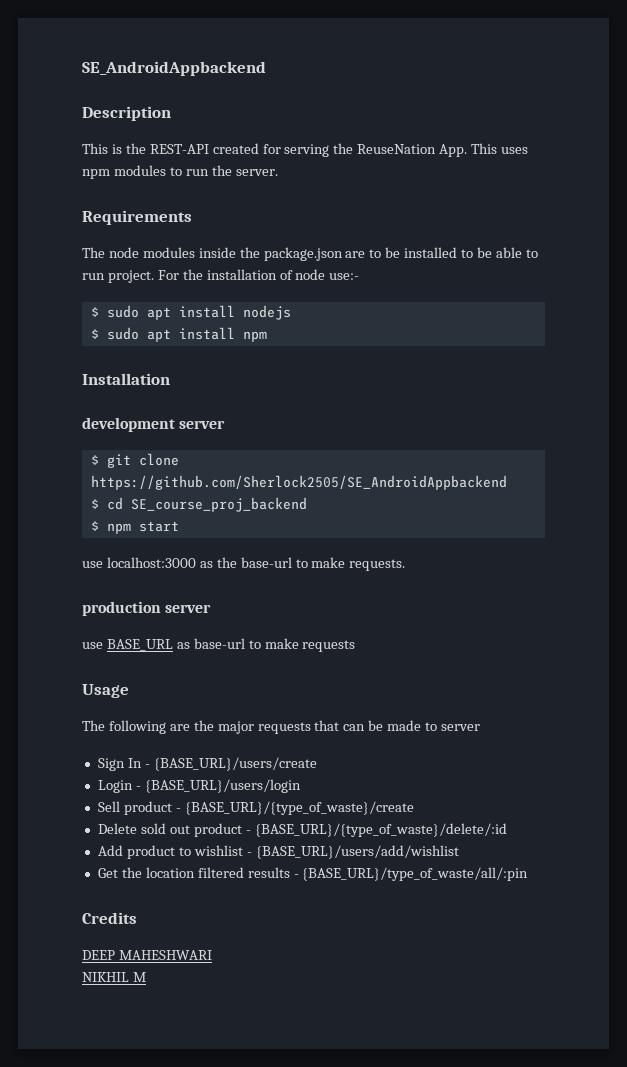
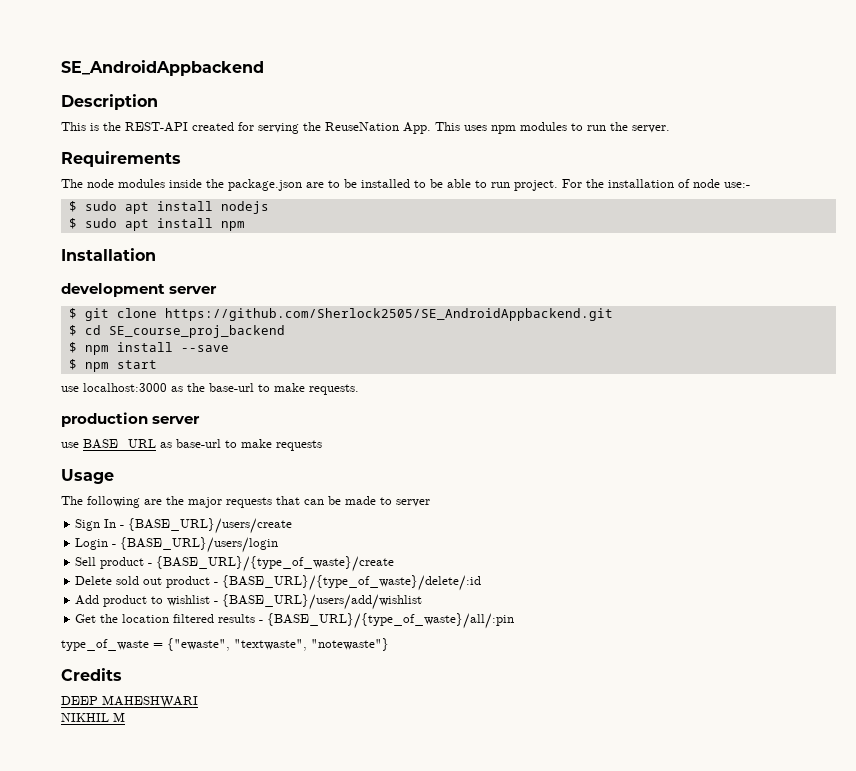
[90,475,507,490] https://github.com/Sherlock2505/SE_AndroidAppbackend -> [164,308,613,321] https://github.com/Sherlock2505/SE_AndroidAppbackend.git
(307, 504) none -> [68,342,229,355] // $ npm install --save
[302,867,529,881] {BASE_URL}/type_of_waste/all/:pin -> [267,613,515,629] [61,638,389,651] {BASE_URL}/{type_of_waste}/all/:pin // type_of_waste = {"ewaste", "textwaste", "notewaste"}

